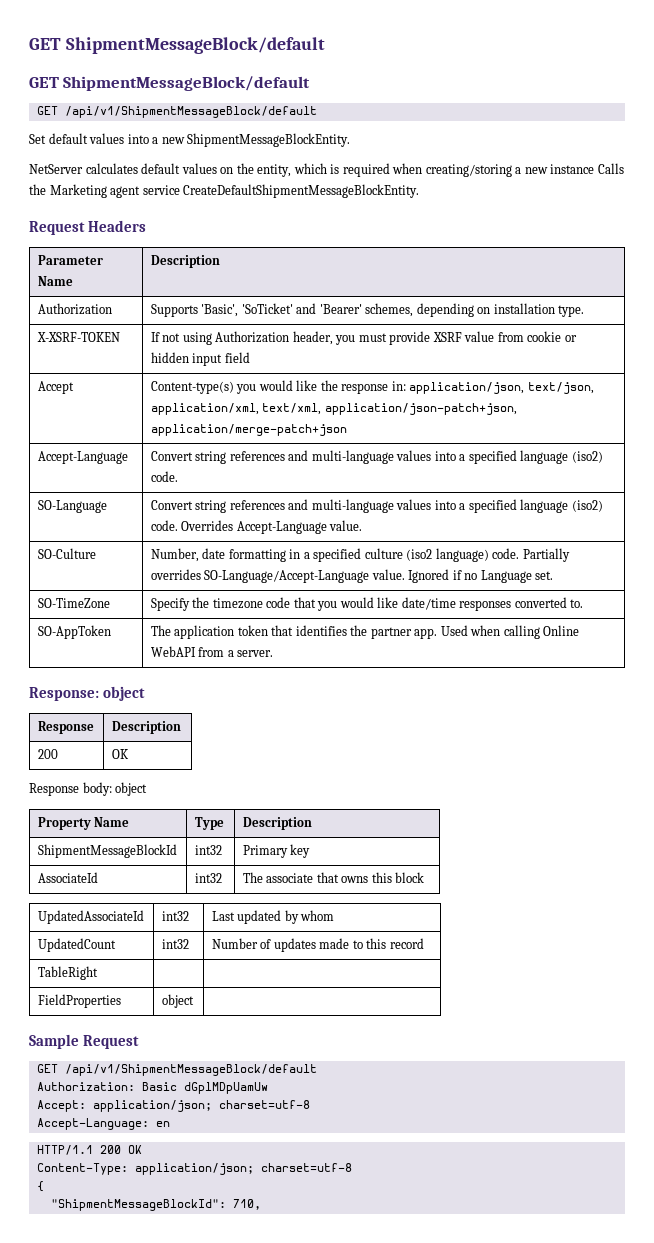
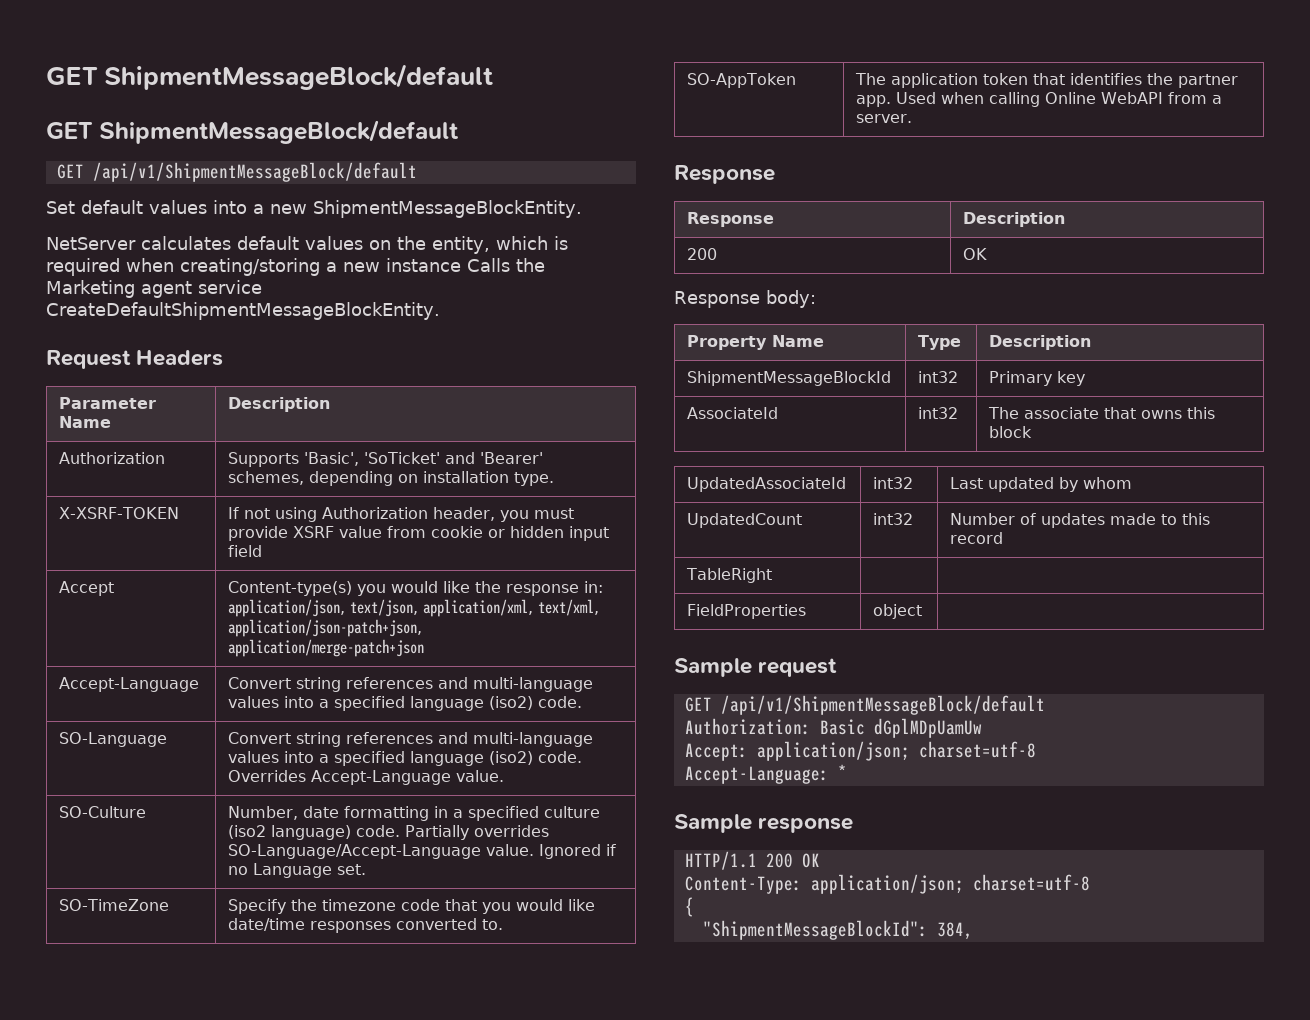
[29,686,146,701] Response: object -> [674,165,775,184] Response
[115,782,148,796] object -> (816, 299) none
[83,1035,140,1049] Request -> [758,658,838,677] request
[155,1121,170,1127] en -> [837,764,847,780] [674,814,854,833] * // Sample response
[232,1199,261,1210] 710, -> [936,922,973,940] 384,

